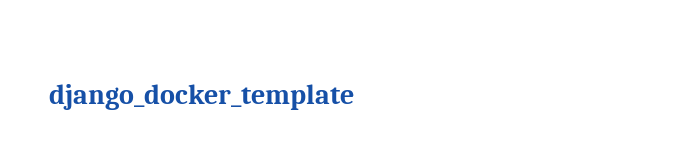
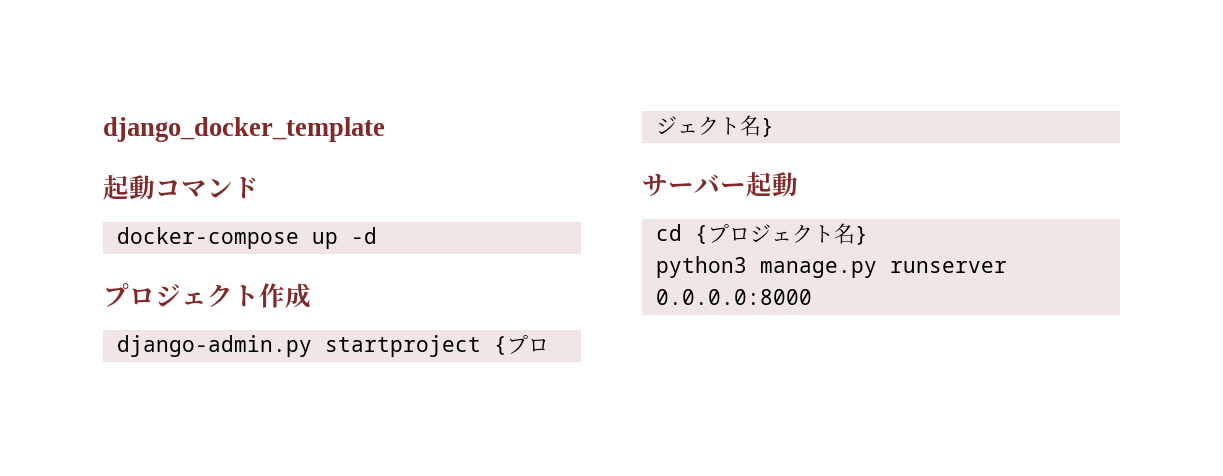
(354, 97) none -> [103,175,259,200] [116,227,377,249] [103,283,311,308] [116,335,549,357] [655,115,774,137] [642,172,798,197] [655,223,868,245] [655,256,1007,278] [655,289,812,305] // 起動コマンド // docker-compose up -d // プロジェクト作成 // django-admin.py startproject {プロジェクト名} // サーバー起動 // cd {プロジェクト名} // python3 manage.py runserver 0.0.0.0:8000

